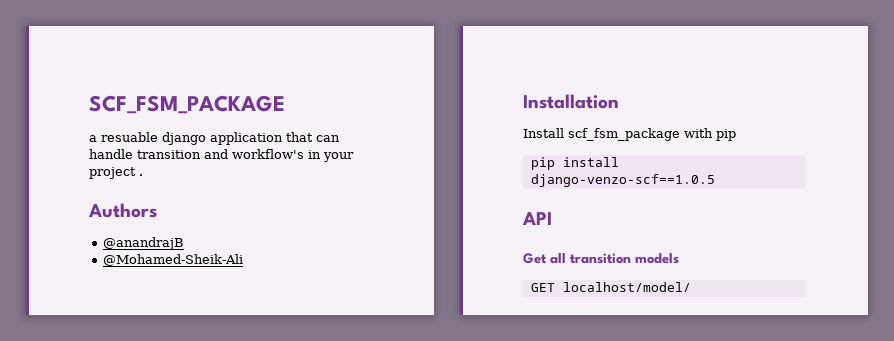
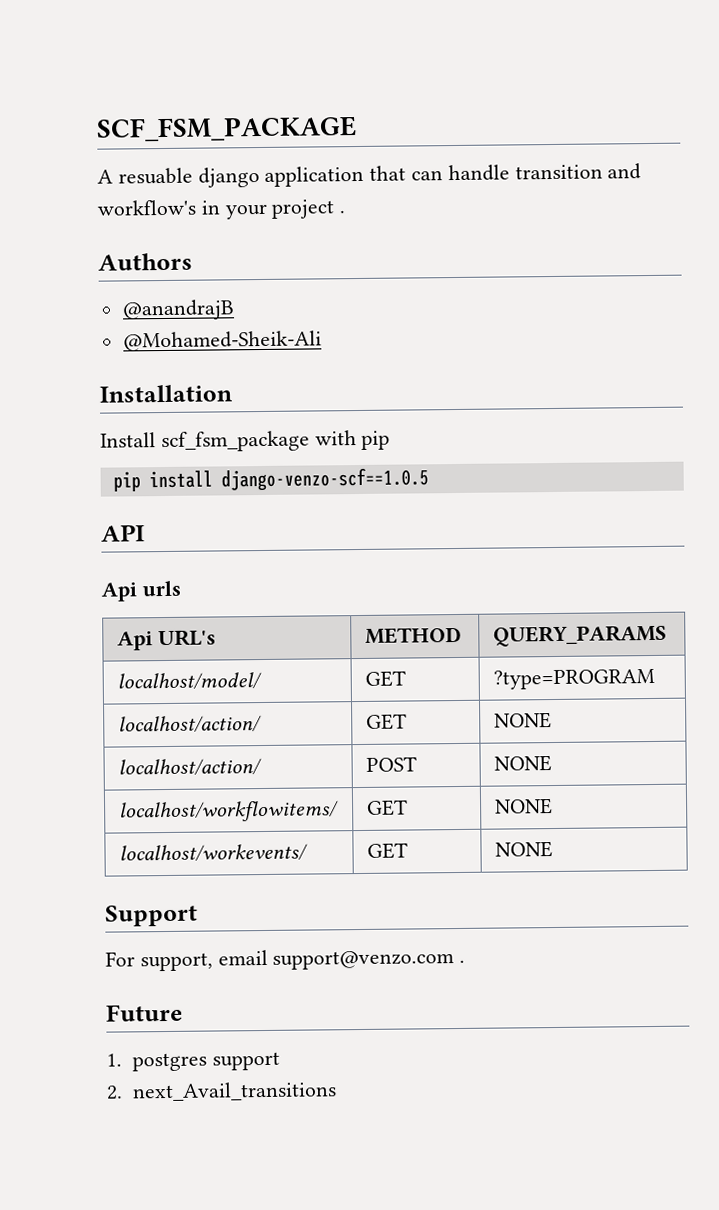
[89,135,97,142] a -> [97,169,113,184] A
[523,253,679,264] [530,282,691,292] Get all transition models // GET localhost/model/ -> [101,580,181,602] [117,629,216,651] [365,626,463,644] [493,624,668,647] [117,672,263,690] [365,670,407,687] [493,668,656,690] [118,715,263,733] [366,713,408,730] [494,712,553,729] [118,758,263,776] [366,756,418,772] [494,755,553,772] [119,800,340,823] [367,799,409,816] [495,798,554,815] [119,843,309,862] [367,842,409,859] [495,841,554,858] [105,904,198,927] [105,949,466,972] [106,1003,183,1022] [106,1051,280,1072] [106,1081,337,1102] Api urls // Api URL's | METHOD | QUERY_PARAMS // localhost/model/ | GET | ?type=PROGRAM // localhost/action/ | GET | NONE // localhost/action/ | POST | NONE // localhost/workflowitems/ | GET | NONE // localhost/workevents/ | GET | NONE // Support // For support, email support@venzo.com . // Future // 1. postgres support // 2. next_Avail_transitions

